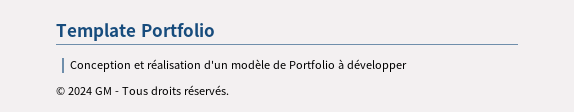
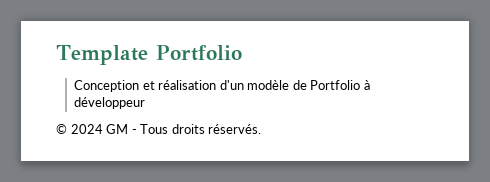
[346,59,407,72] développer -> [74,97,146,109] développeur

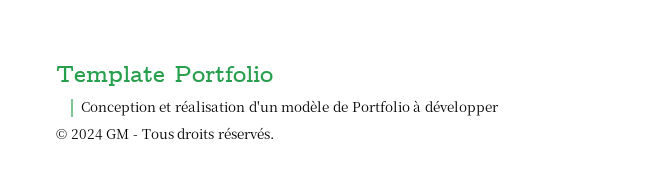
[74,97,146,109] développeur -> [424,100,499,116] développer

